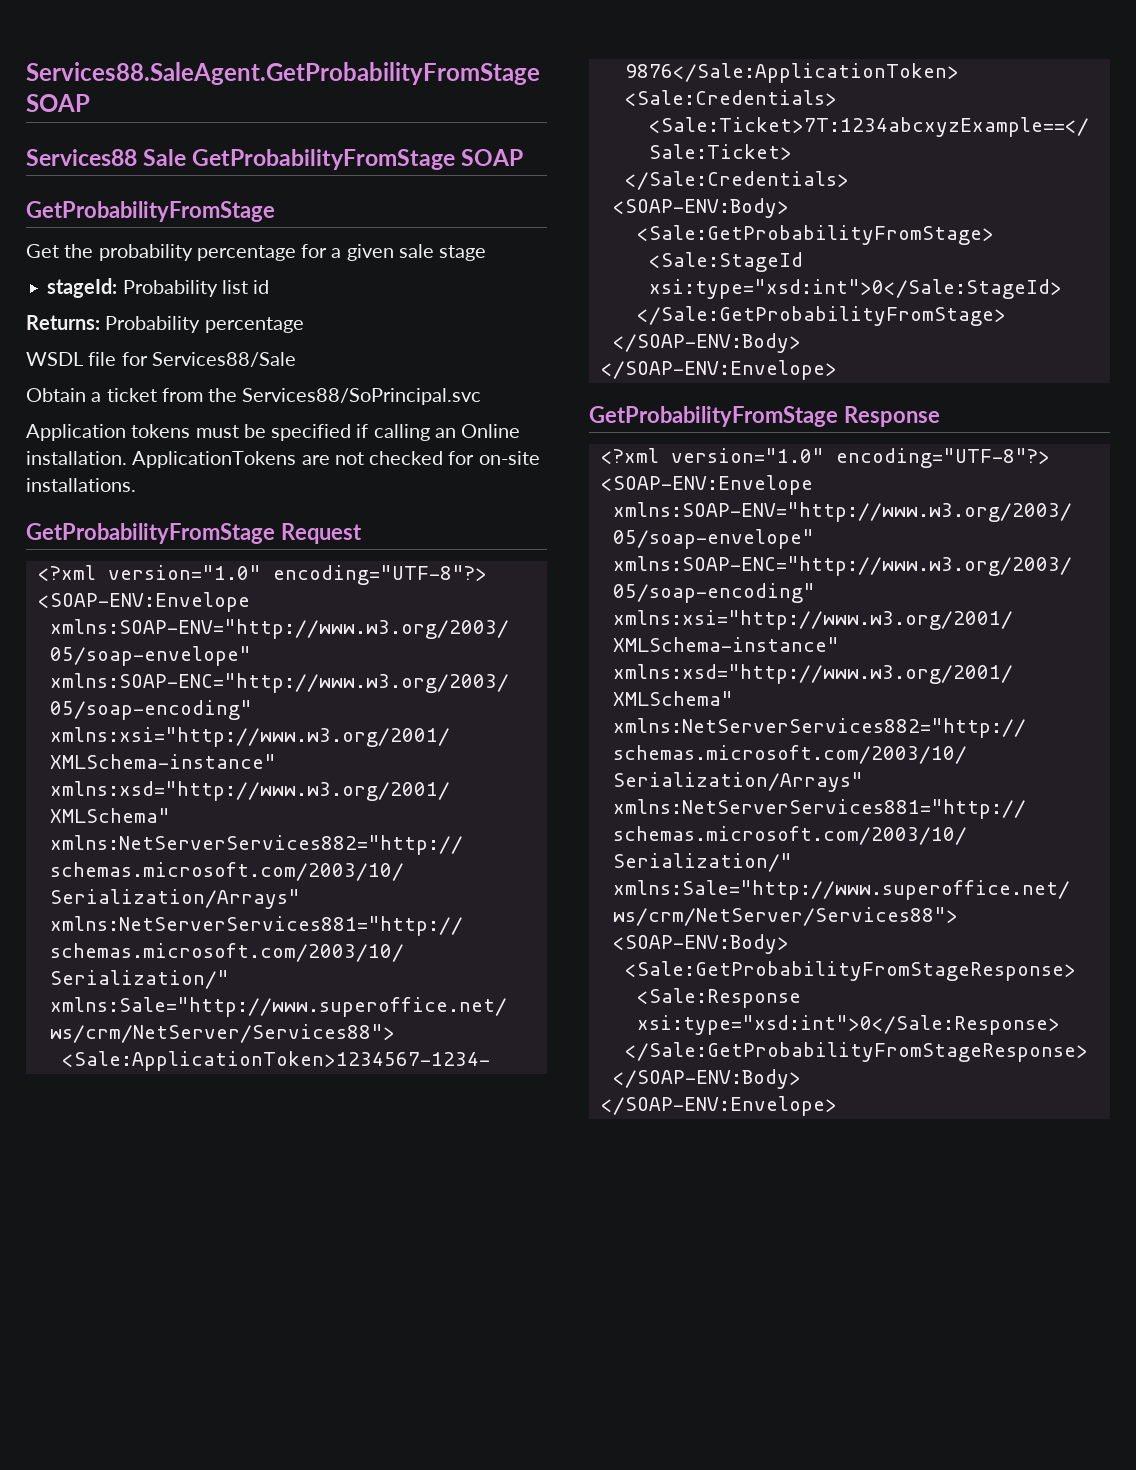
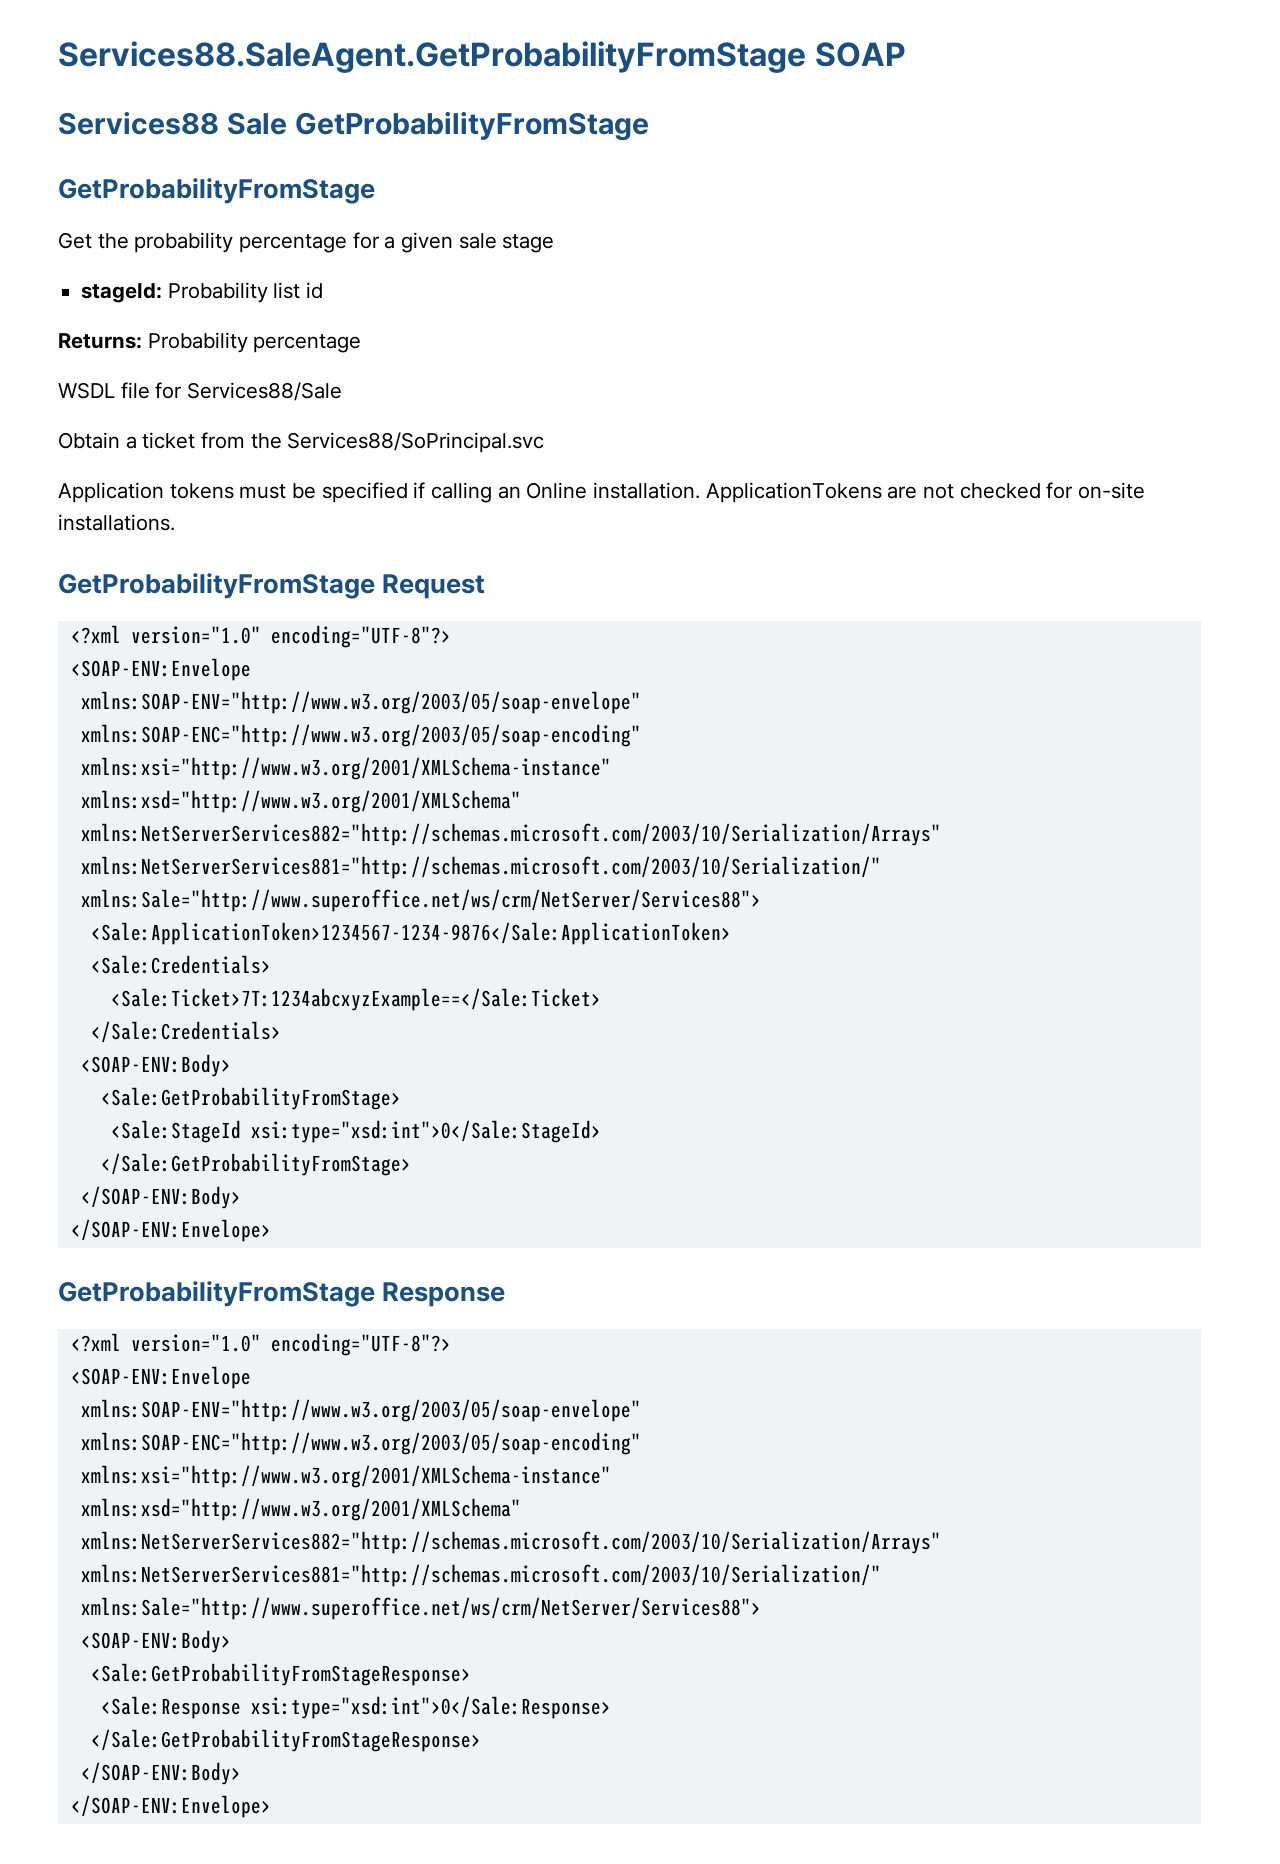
[461,149,524,166] SOAP -> (649, 126) none

